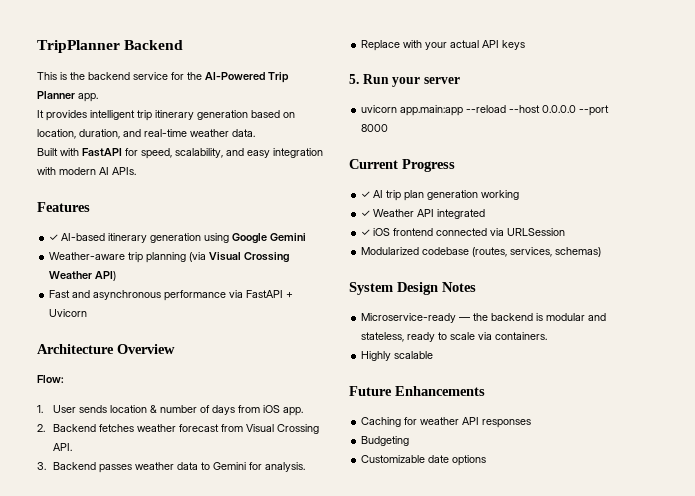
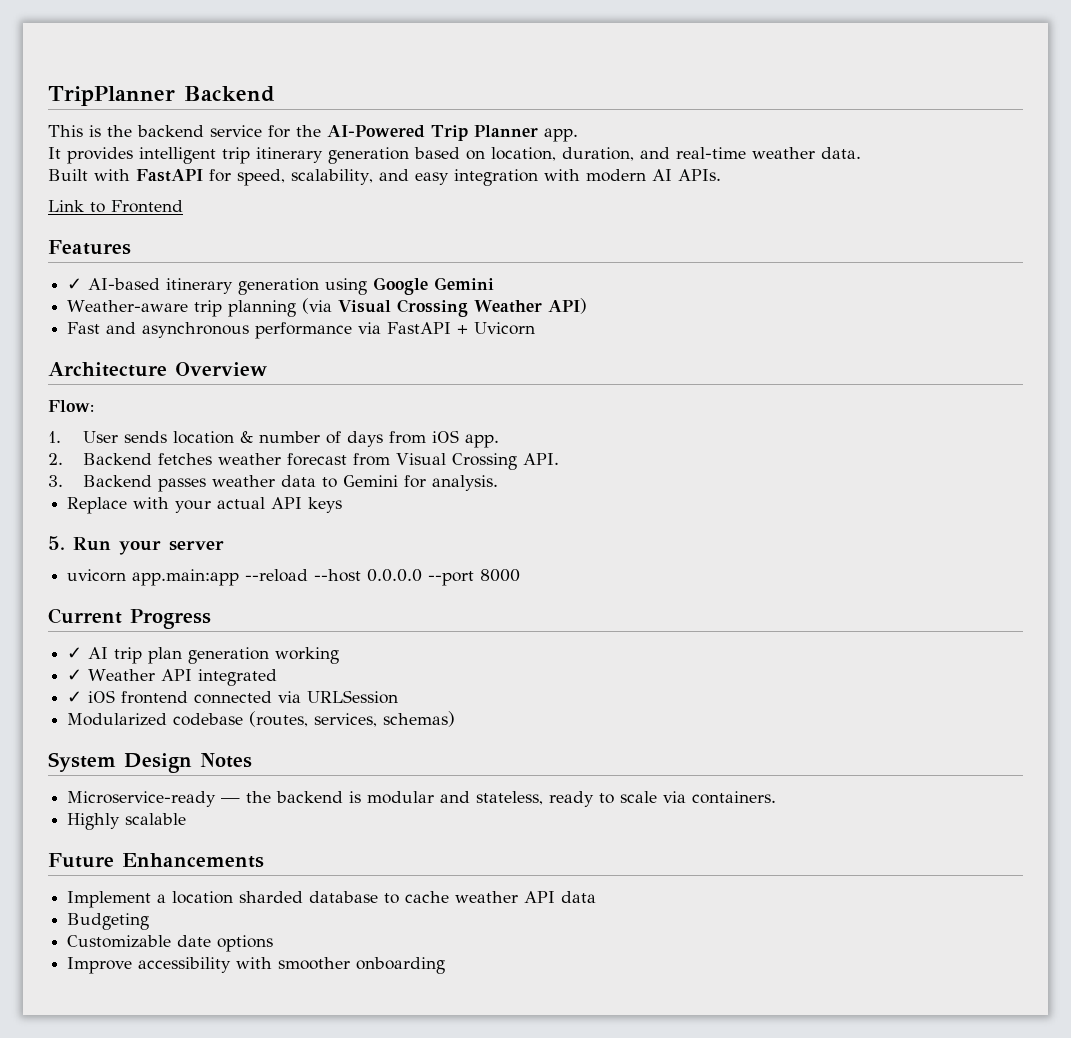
(136, 171) none -> [48,200,183,213] // Link to Frontend
[361,417,418,427] Caching for -> [67,891,450,908] Implement a location sharded database to cache
[482,419,532,428] responses -> [561,891,597,903] data
(487, 460) none -> [67,957,446,974] // Improve accessibility with smoother onboarding

